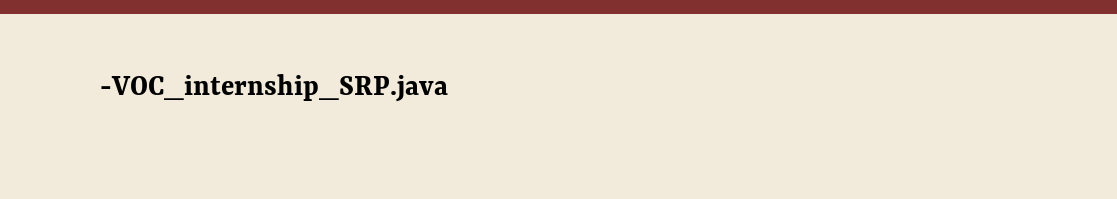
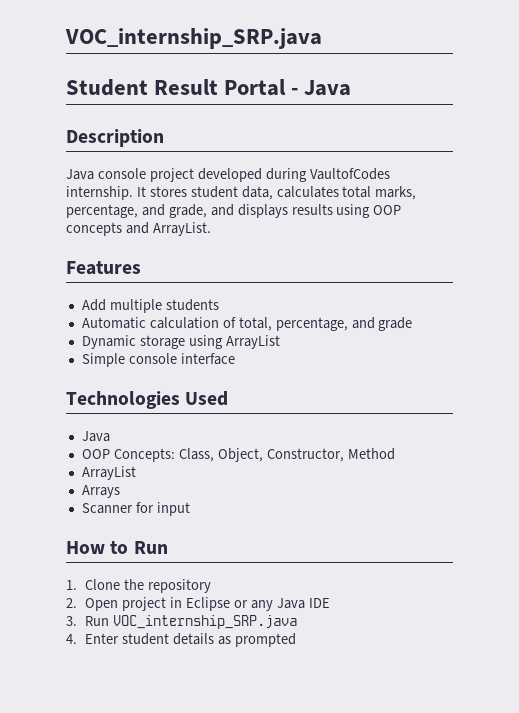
[100,74,448,102] -VOC_internship_SRP.java -> [65,28,322,49] [66,79,352,96] [66,129,164,147] [66,168,390,182] [66,186,417,200] [66,204,402,218] [66,222,211,236] [66,261,141,275] [81,299,219,313] [81,317,413,331] [81,335,280,349] [81,353,235,367] [66,391,229,409] [81,431,110,442] [81,448,395,462] [81,466,136,480] [81,485,120,498] [81,502,190,516] [66,541,168,554] [66,579,212,593] [66,597,330,611] [66,615,298,629] [66,633,296,647] VOC_internship_SRP.java // Student Result Portal - Java // Description // Java console project developed during VaultofCodes internship. It stores student data, calculates total marks, percentage, and grade, and displays results using OOP concepts and ArrayList. // Features // Add multiple students // Automatic calculation of total, percentage, and grade // Dynamic storage using ArrayList // Simple console interface // Technologies Used // Java // OOP Concepts: Class, Object, Constructor, Method // ArrayList // Arrays // Scanner for input // How to Run // 1. Clone the repository // 2. Open project in Eclipse or any Java IDE // 3. Run VOC_internship_SRP.java // 4. Enter student details as prompted

